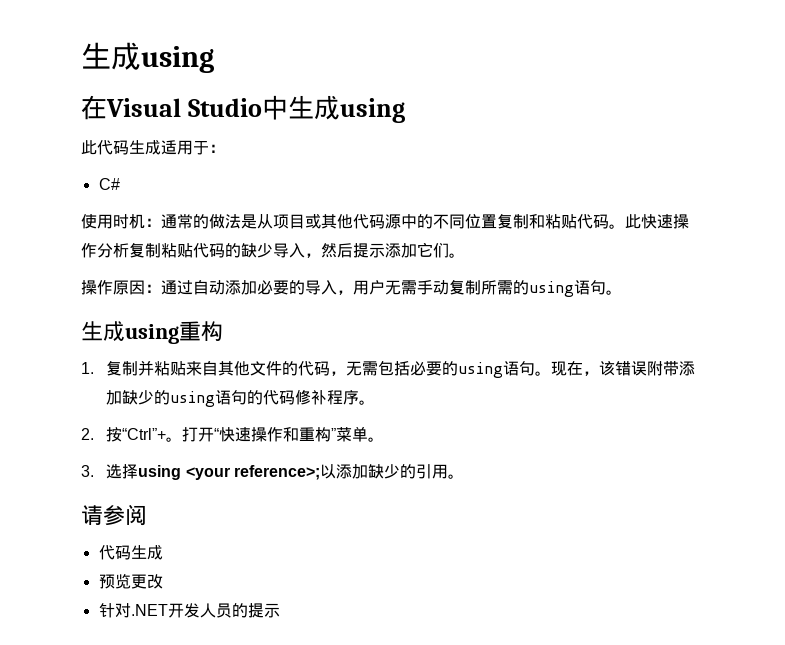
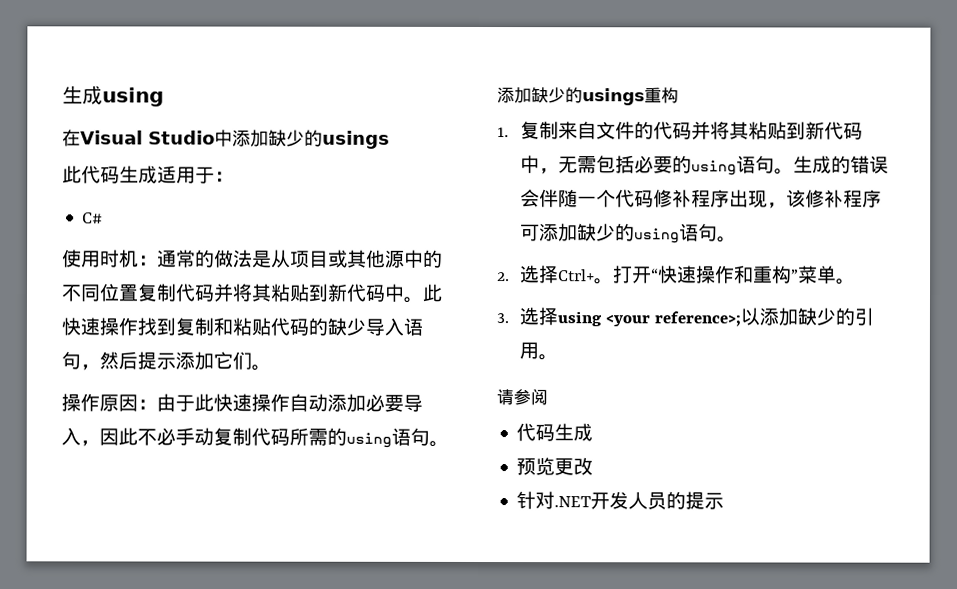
[287,95,405,123] 生成using -> [232,129,390,149] 添加缺少的usings
[353,214,385,229] 代码 -> (386, 258) none
[529,214,609,229] 和粘贴代码 -> [175,283,405,302] 代码并将其粘贴到新代码中
[97,243,161,258] 分析复制 -> [137,317,233,336] 找到复制和
(305, 250) none -> [403,317,423,336] [61,351,81,370] 语句
[161,280,417,295] 通过自动添加必要的导入，用户无需 -> [156,393,423,412] [61,427,176,447] 由于此快速操作自动添加必要导入，因此不必
(481, 287) none -> [251,427,290,446] 代码
[81,321,179,344] 生成using -> [497,87,645,106] 添加缺少的usings
[138,360,331,376] 并粘贴来自其他文件的代码 -> [557,121,863,140] [519,155,540,174] 来自文件的代码并将其粘贴到新代码中
[551,361,680,376] 现在，该错误附带 -> [792,155,889,174] [519,189,882,209] [519,224,540,242] 生成的错误会伴随一个代码修补程序出现，该修补程序可
[247,389,360,405] 的代码修补程序 -> (718, 232) none
[106,427,167,442] 按“Ctrl”+ -> [519,265,595,284] 选择Ctrl+

